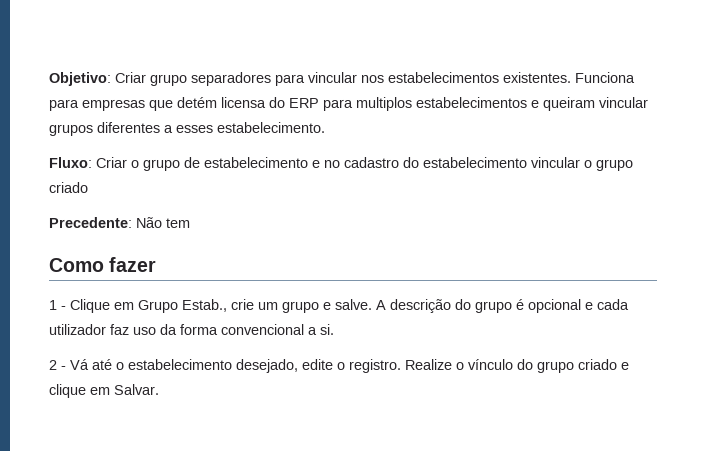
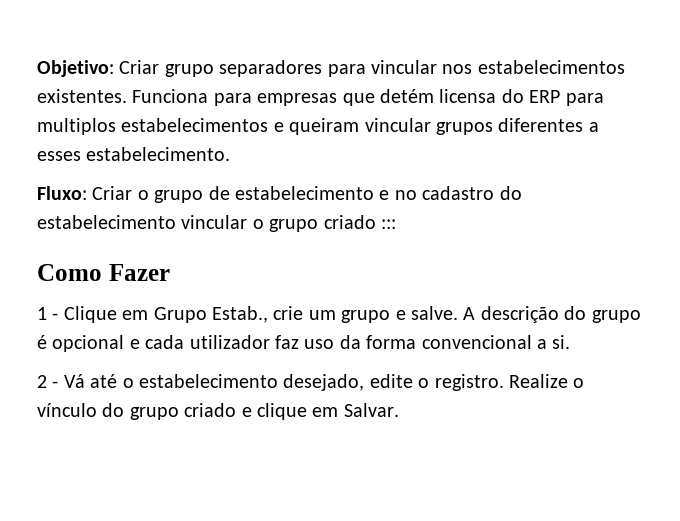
[49,217,190,228] // Precedente: Não tem -> [381,219,396,229] :::
[109,257,157,272] fazer -> [108,264,170,281] Fazer

